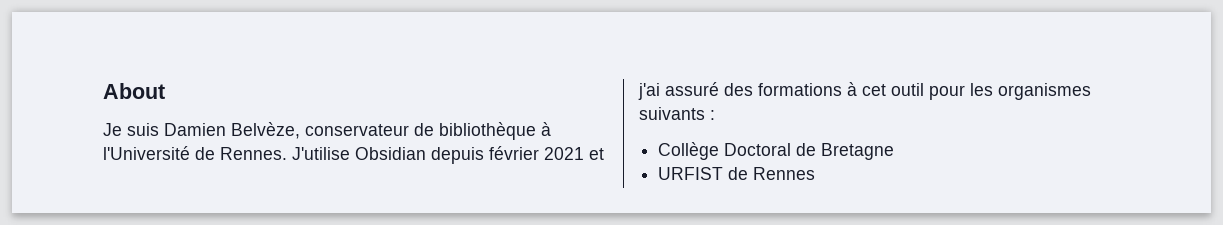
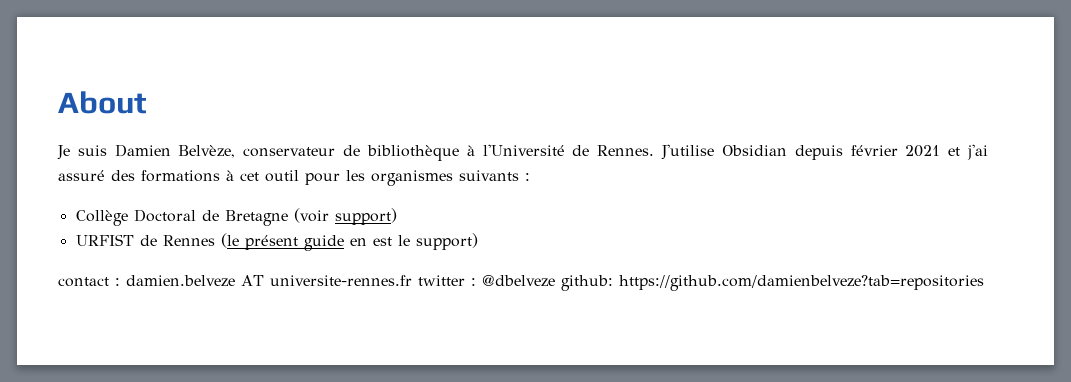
(895, 151) none -> [293,208,397,225] (voir support)
(816, 173) none -> [220,233,478,251] [58,275,984,291] (le présent guide en est le support) // contact : damien.belveze AT universite-rennes.fr twitter : @dbelveze github: https://github.com/damienbelveze?tab=repositories

